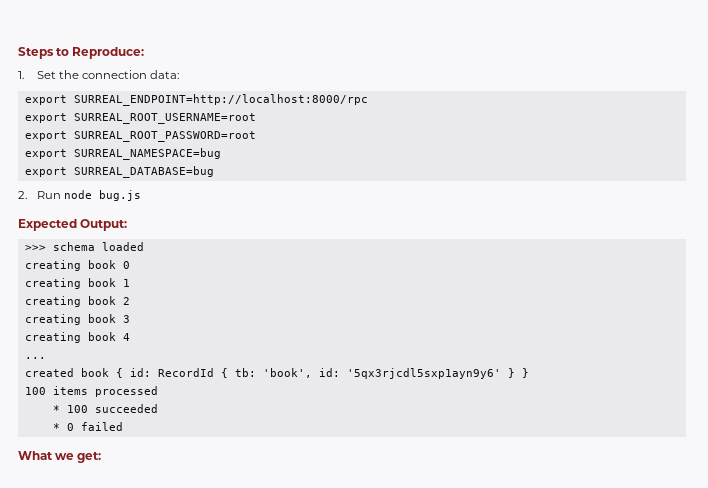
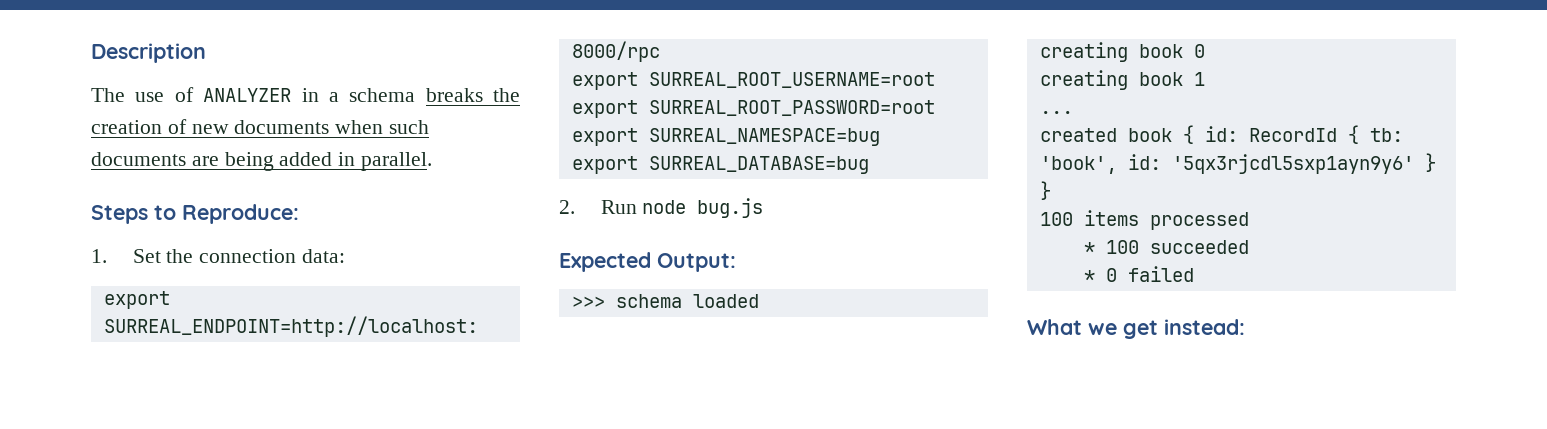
(18, 53) none -> [91,43,206,63] [91,87,520,102] [91,119,430,134] [91,152,433,171] Description // The use of ANALYZER in a schema breaks the creation of new documents when such documents are being added in parallel. //
[24,296,130,307] [24,314,130,325] [24,332,130,343] // creating book 2 // creating book 3 // creating book 4 -> (1205, 79) none
[77,452,102,463] get: -> [1123,319,1245,339] get instead:

